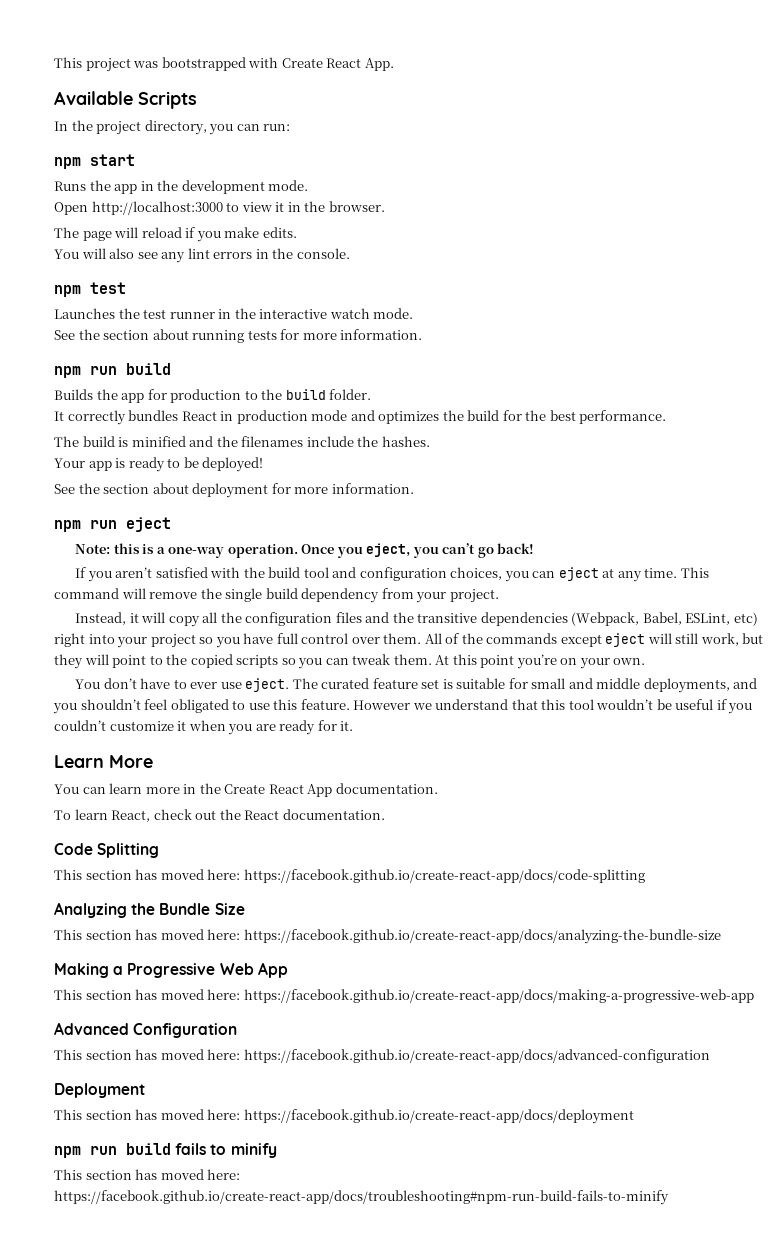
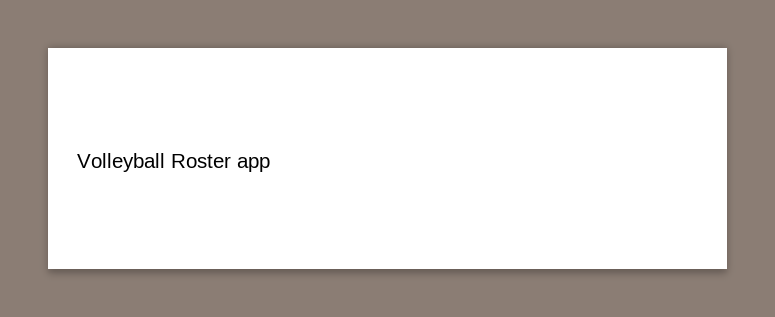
[54,57,394,72] [54,91,197,109] [54,120,291,135] [54,154,135,169] [54,180,309,194] [54,201,385,215] [54,227,297,242] [54,248,350,263] [54,282,126,297] [54,308,414,319] [54,329,423,343] [54,363,171,378] [54,389,372,403] [54,410,667,425] [54,436,430,447] [54,457,264,472] [54,483,414,498] [54,517,171,532] [75,543,535,558] [75,567,709,582] [54,588,499,603] [75,612,758,627] [54,633,764,648] [54,654,646,669] [75,678,758,693] [53,699,753,714] [54,720,354,735] [54,755,153,768] [54,783,438,797] [54,809,385,822] [54,843,160,858] [54,869,645,883] [54,902,245,918] [54,929,721,944] [54,962,288,978] [54,989,754,1003] [54,1022,238,1038] [54,1049,710,1063] [54,1083,145,1098] [54,1109,634,1124] [54,1143,277,1158] [54,1169,241,1180] [54,1190,669,1205] This project was bootstrapped with Create React App. // Available Scripts // In the project directory, you can run: // npm start // Runs the app in the development mode. // Open http://localhost:3000 to view it in the browser. // The page will reload if you make edits. // You will also see any lint errors in the console. // npm test // Launches the test runner in the interactive watch mode. // See the section about running tests for more information. // npm run build // Builds the app for production to the build folder. // It correctly bundles React in production mode and optimizes the build for the best performance. // The build is minified and the filenames include the hashes. // Your app is ready to be deployed! // See the section about deployment for more information. // npm run eject // Note: this is a one-way operation. Once you eject, you can’t go back! // If you aren’t satisfied with the build tool and configuration choices, you can eject at any time. This command will remove the single build dependency from your project. // Instead, it will copy all the configuration files and the transitive dependencies (Webpack, Babel, ESLint, etc) right into your project so you have full control over them. All of the commands except eject will still work, but they will point to the copied scripts so you can tweak them. At this point you’re on your own. // You don’t have to ever use eject. The curated feature set is suitable for small and middle deployments, and you shouldn’t feel obligated to use this feature. However we understand that this tool wouldn’t be useful if you couldn’t customize it when you are ready for it. // Learn More // You can learn more in the Create React App documentation. // To learn React, check out the React documentation. // Code Splitting // This section has moved here: https://facebook.github.io/create-react-app/docs/code-splitting // Analyzing the Bundle Size // This section has moved here: https://facebook.github.io/create-react-app/docs/analyzing-the-bundle-size // Making a Progressive Web App // This section has moved here: https://facebook.github.io/create-react-app/docs/making-a-progressive-web-app // Advanced Configuration // This section has moved here: https://facebook.github.io/create-react-app/docs/advanced-configuration // Deployment // This section has moved here: https://facebook.github.io/create-react-app/docs/deployment // npm run build fails to minify // This section has moved here: https://facebook.github.io/create-react-app/docs/troubleshooting#npm-run-build-fails-to-minify -> [77,153,270,172] Volleyball Roster app

